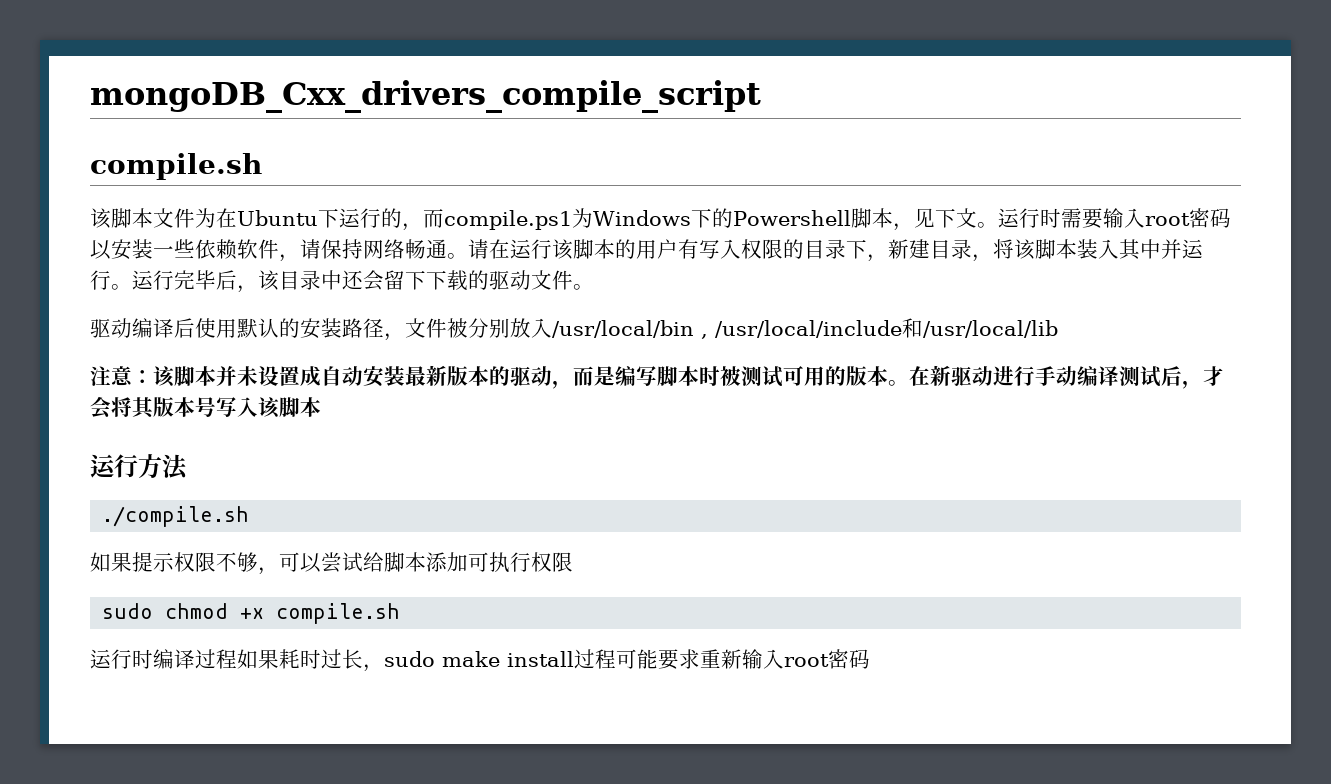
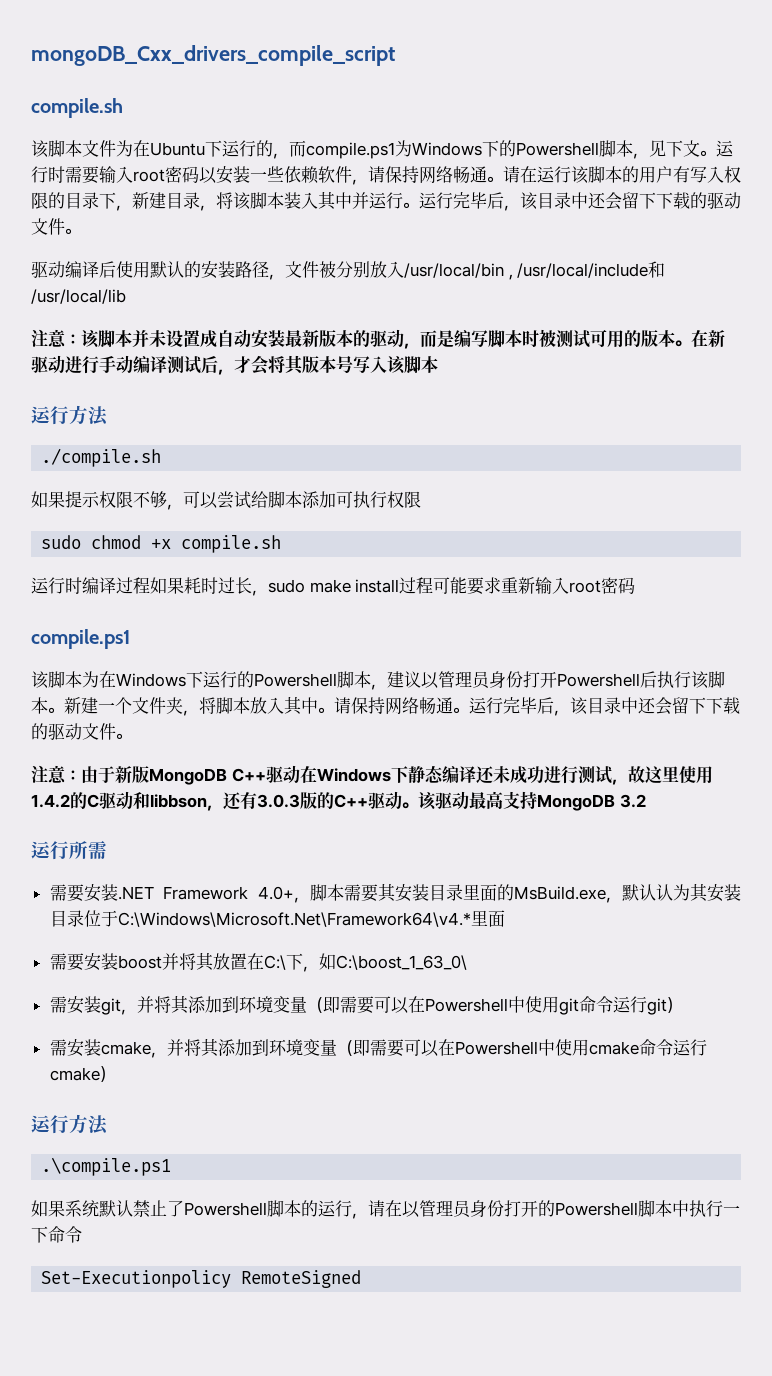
(870, 659) none -> [31,629,130,649] [31,671,725,690] [31,696,740,716] [31,723,132,740] [31,765,713,785] [31,791,646,811] [31,841,107,860] [49,883,741,903] [49,910,505,927] [49,952,467,972] [49,995,683,1015] [49,1038,707,1058] [49,1066,116,1082] [31,1114,108,1135] [41,1157,172,1176] [31,1200,740,1219] [31,1226,82,1243] [41,1270,362,1288] // compile.ps1 // 该脚本为在Windows下运行的Powershell脚本，建议以管理员身份打开Powershell后执行该脚本。新建一个文件夹，将脚本放入其中。请保持网络畅通。运行完毕后，该目录中还会留下下载的驱动文件。 // 注意：由于新版MongoDB C++驱动在Windows下静态编译还未成功进行测试，故这里使用1.4.2的C驱动和libbson，还有3.0.3版的C++驱动。该驱动最高支持MongoDB 3.2 // 运行所需 // 需要安装.NET Framework 4.0+，脚本需要其安装目录里面的MsBuild.exe，默认认为其安装目录位于C:\Windows\Microsoft.Net\Framework64\v4.*里面 // 需要安装boost并将其放置在C:\下，如C:\boost_1_63_0\ // 需安装git，并将其添加到环境变量（即需要可以在Powershell中使用git命令运行git） // 需安装cmake，并将其添加到环境变量（即需要可以在Powershell中使用cmake命令运行cmake） // 运行方法 // .\compile.ps1 // 如果系统默认禁止了Powershell脚本的运行，请在以管理员身份打开的Powershell脚本中执行一下命令 // Set-Executionpolicy RemoteSigned

